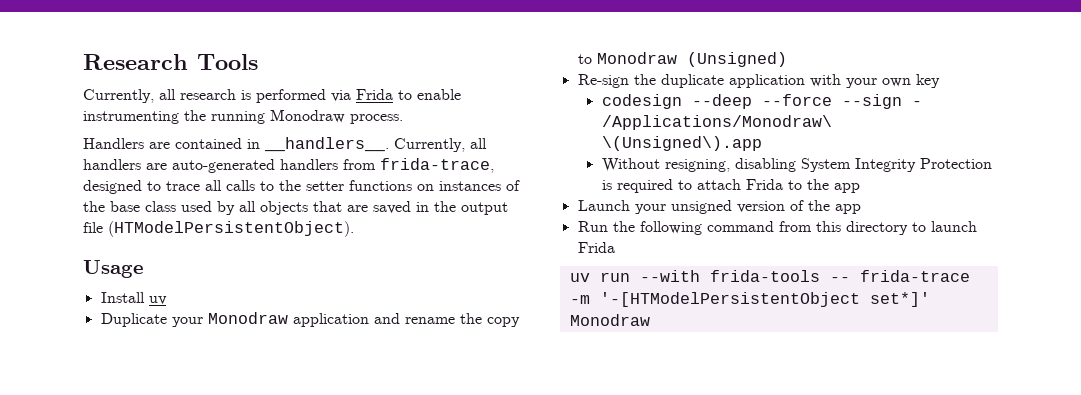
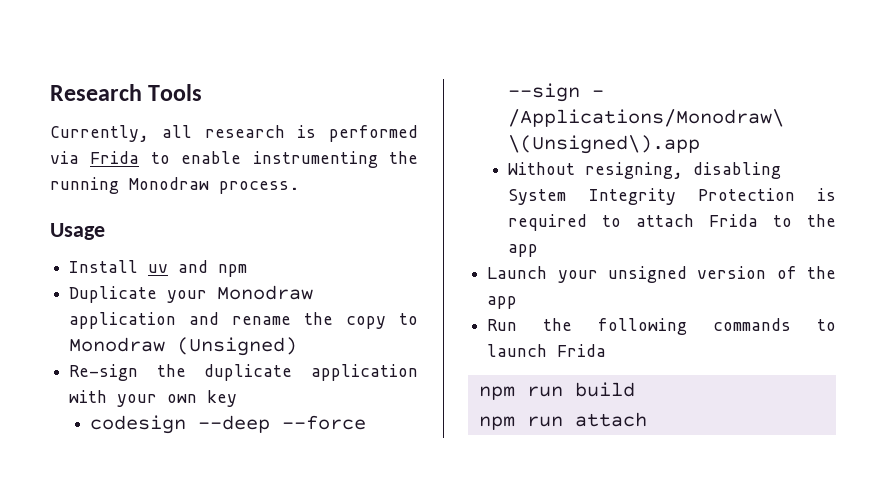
[83,137,487,152] [83,158,494,173] [83,180,520,194] [83,201,508,215] [83,221,354,237] // Handlers are contained in __handlers__. Currently, all handlers are auto-generated handlers from frida-trace, designed to trace all calls to the setter functions on instances of the base class used by all objects that are saved in the output file (HTModelPersistentObject). -> (299, 187) none
(167, 300) none -> [178,260,248,277] and npm
[706,221,908,235] command from this directory -> [713,318,792,331] commands
[569,270,970,282] [569,292,930,307] [569,314,650,326] uv run --with frida-tools -- frida-trace -m '-[HTModelPersistentObject set*]' Monodraw -> [478,382,635,400] [478,412,647,430] npm run build // npm run attach

